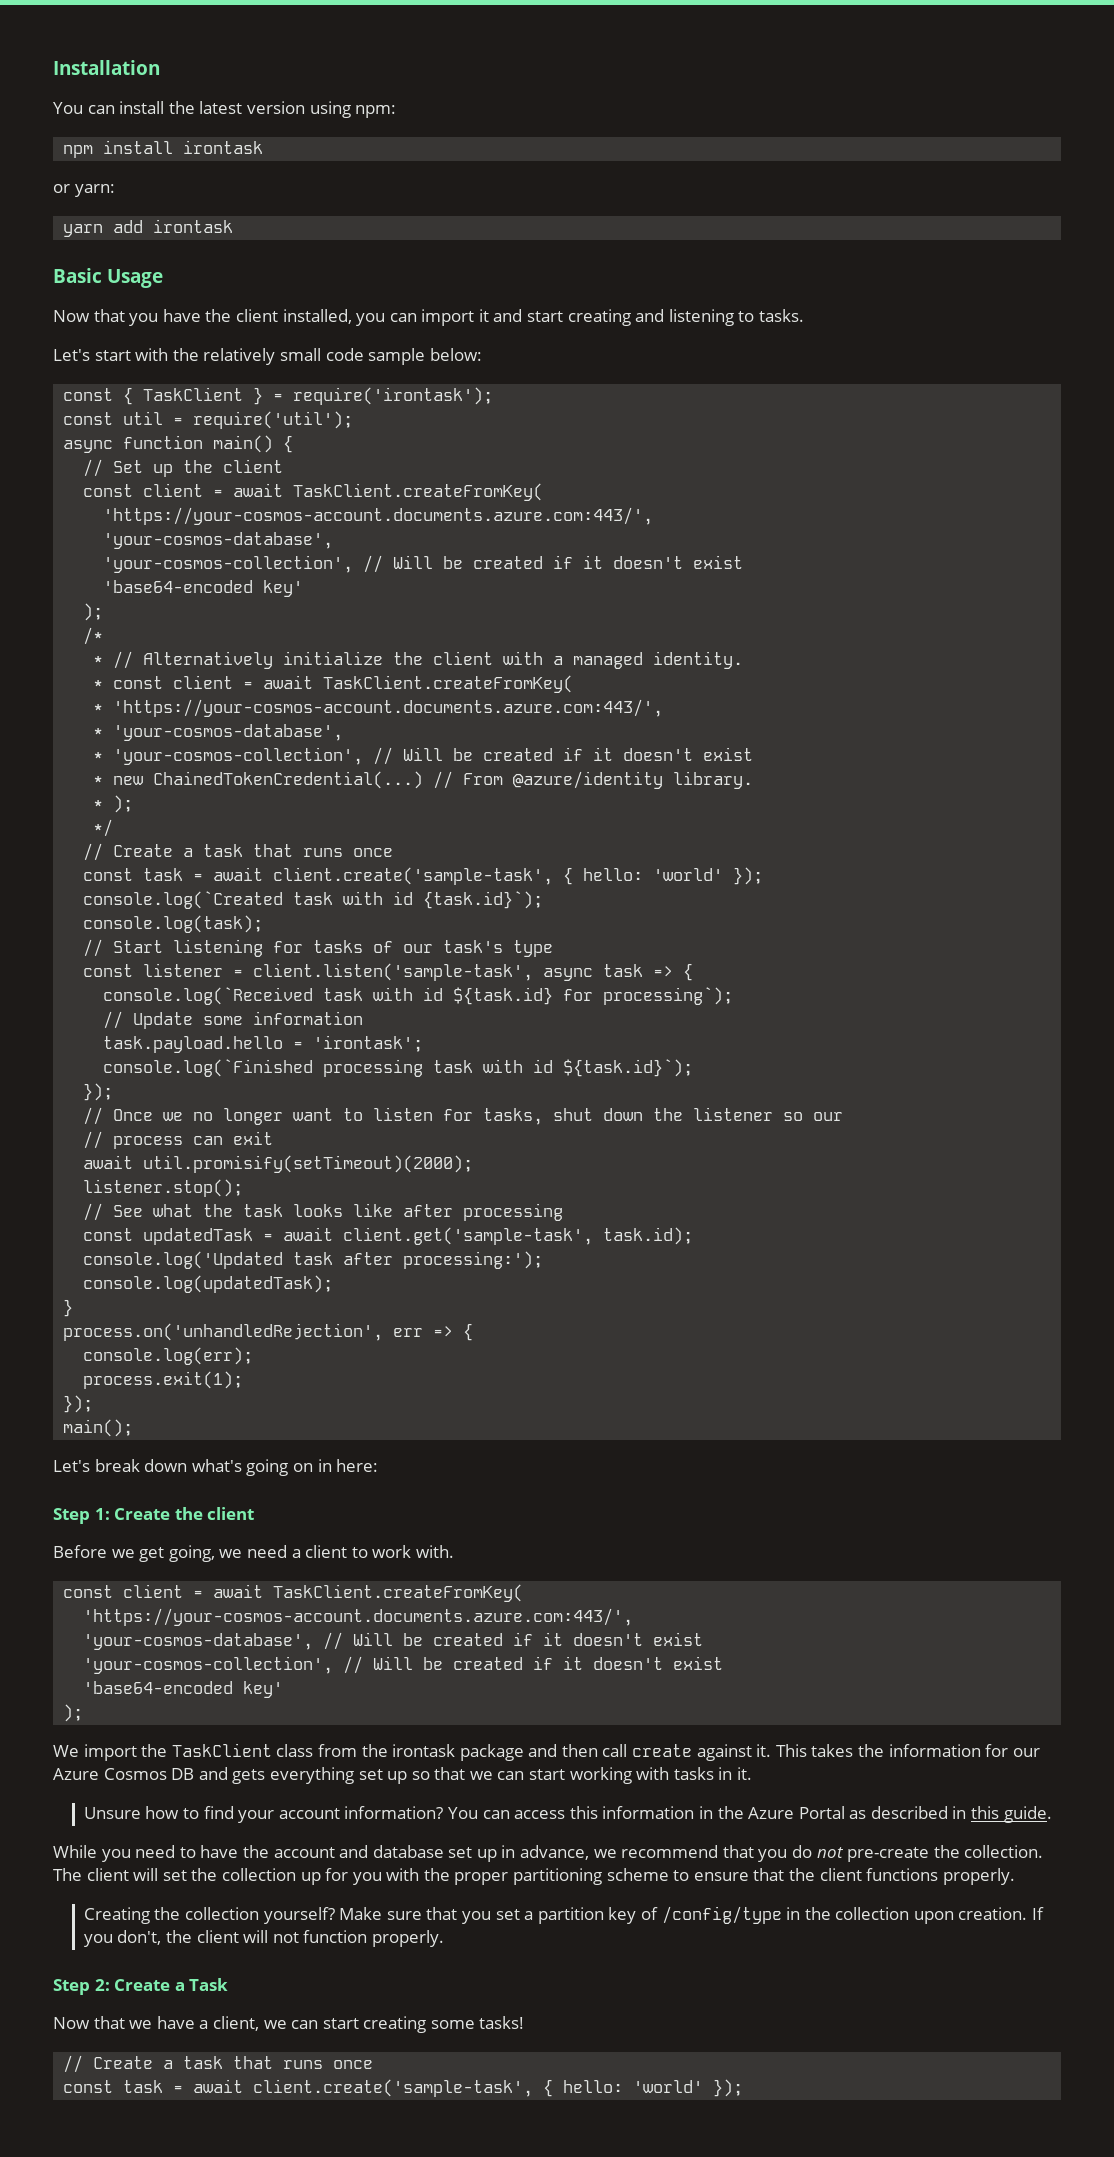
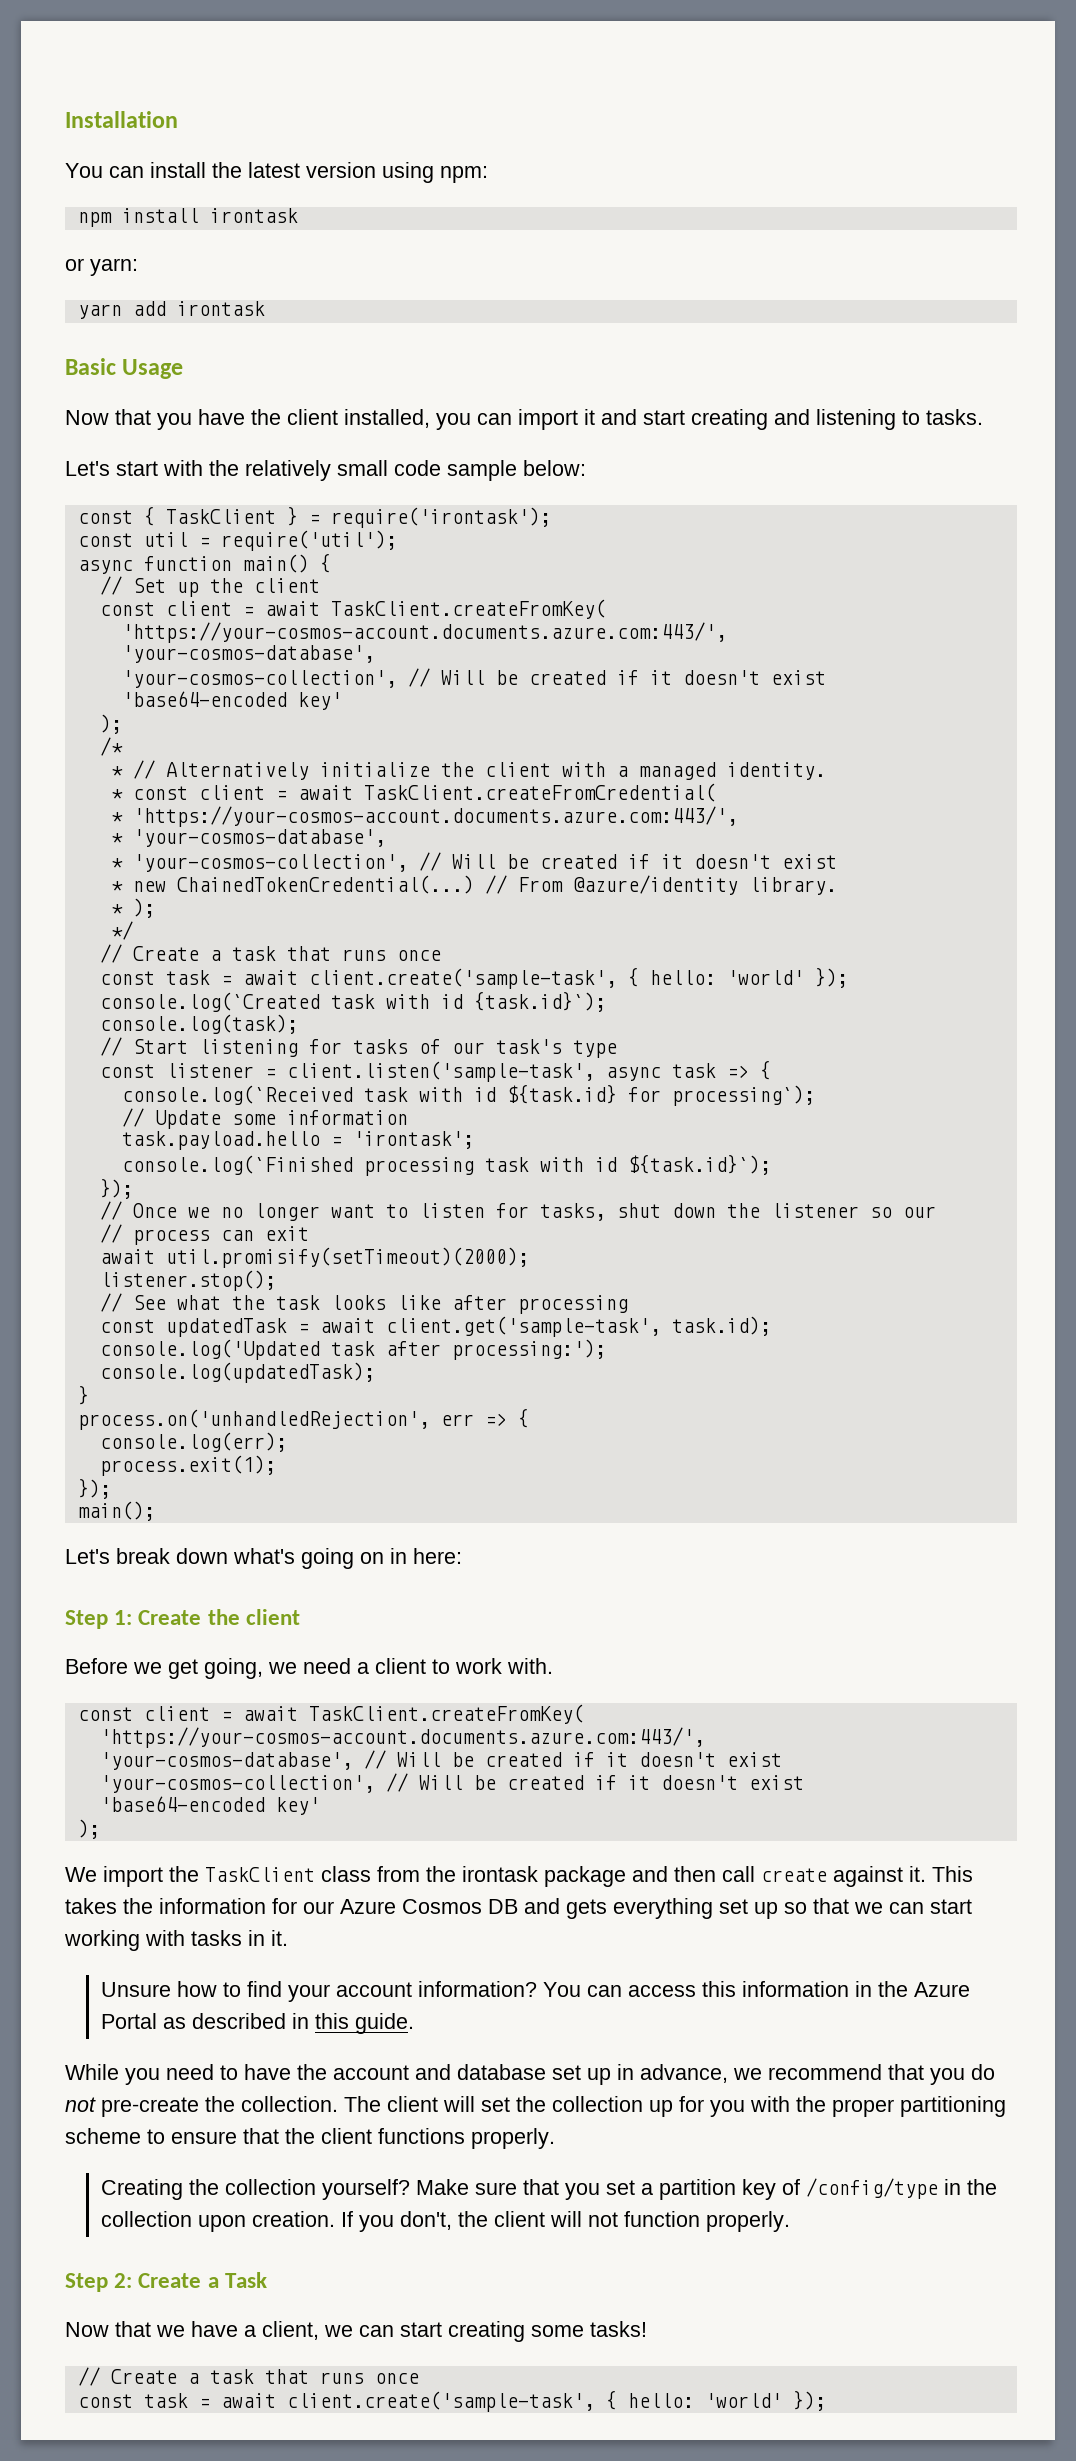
[323,675,574,693] TaskClient.createFromKey( -> [363,783,716,802] TaskClient.createFromCredential(

